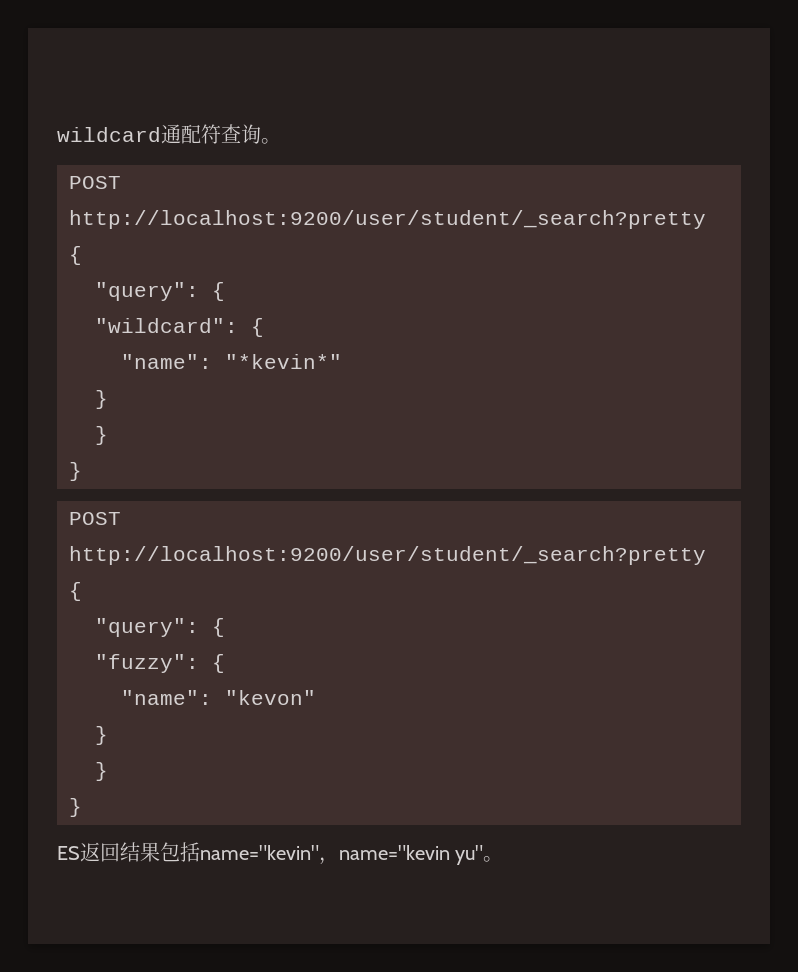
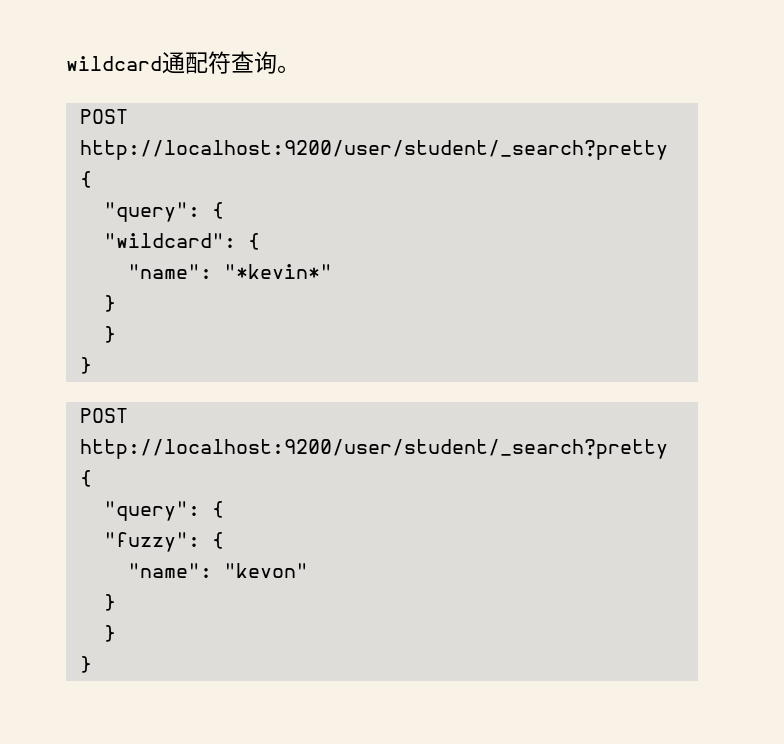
[57,842,504,865] // ES返回结果包括name="kevin"，name="kevin yu"。 -> (92, 664) none

